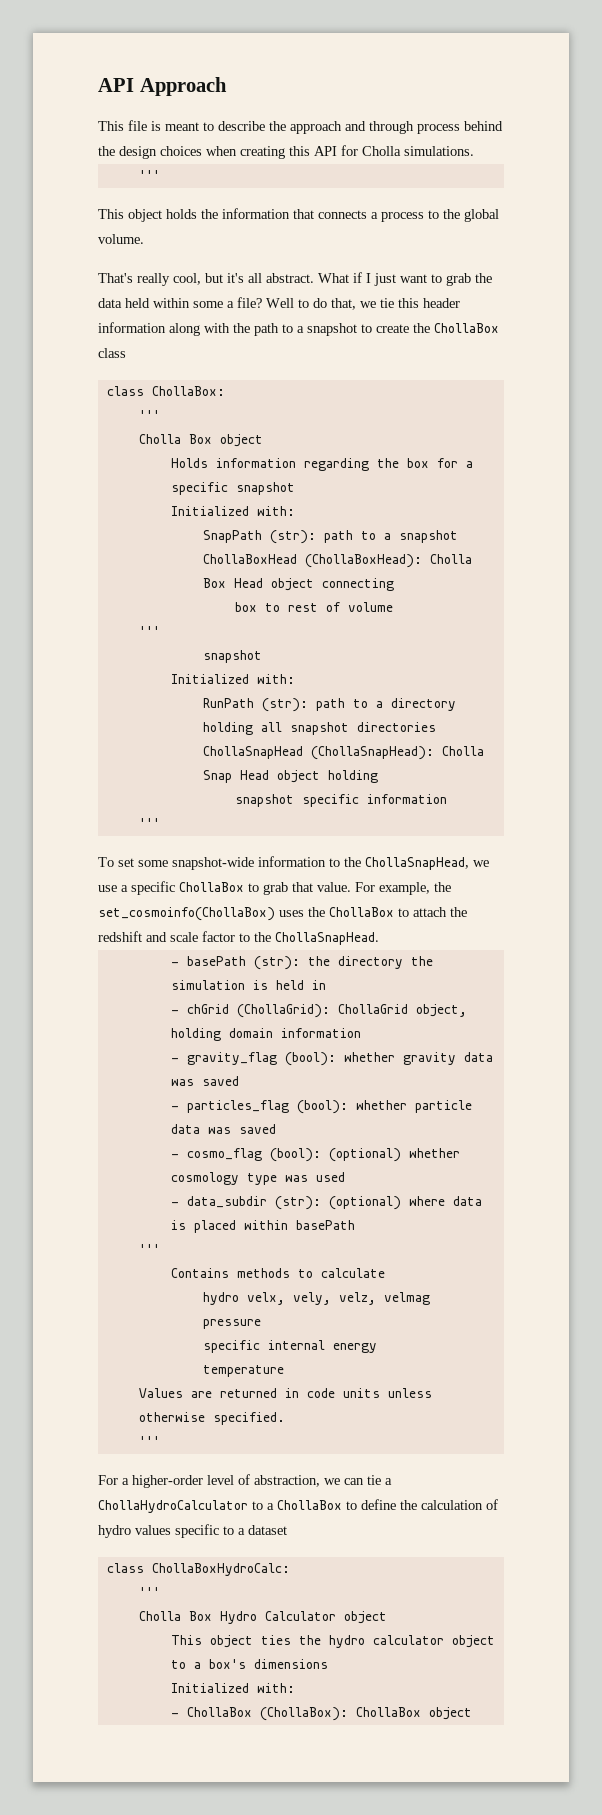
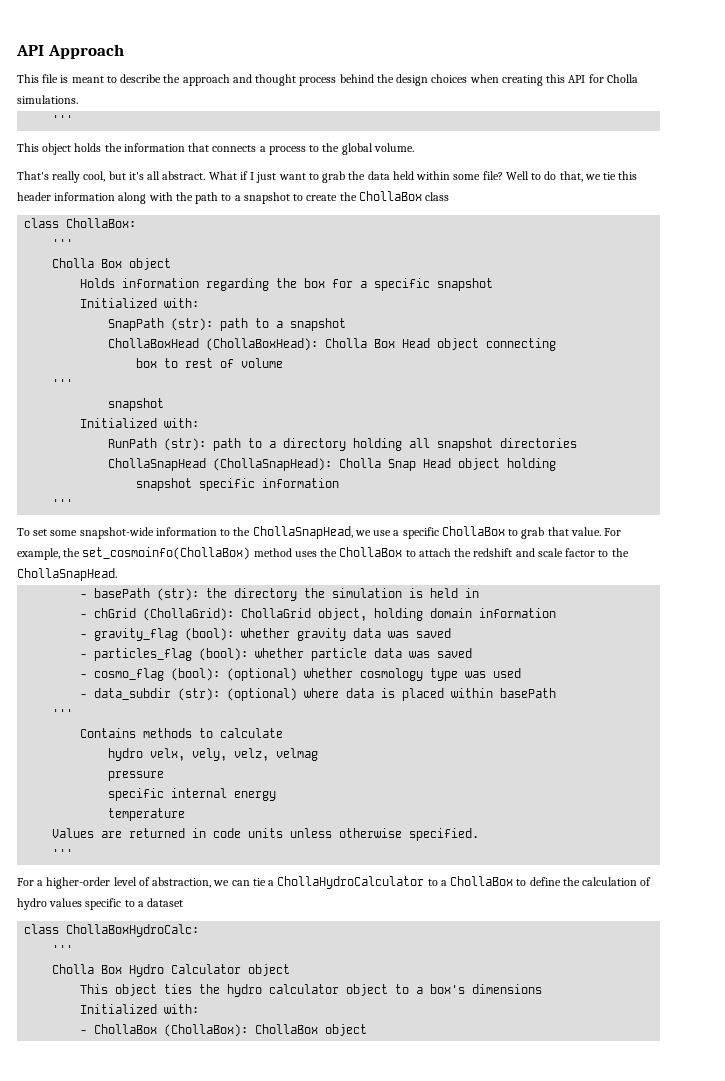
[369,121,414,134] through -> [255,74,297,86] thought
[227,301,234,308] a -> (481, 177) none
(275, 914) none -> [253,548,292,557] method

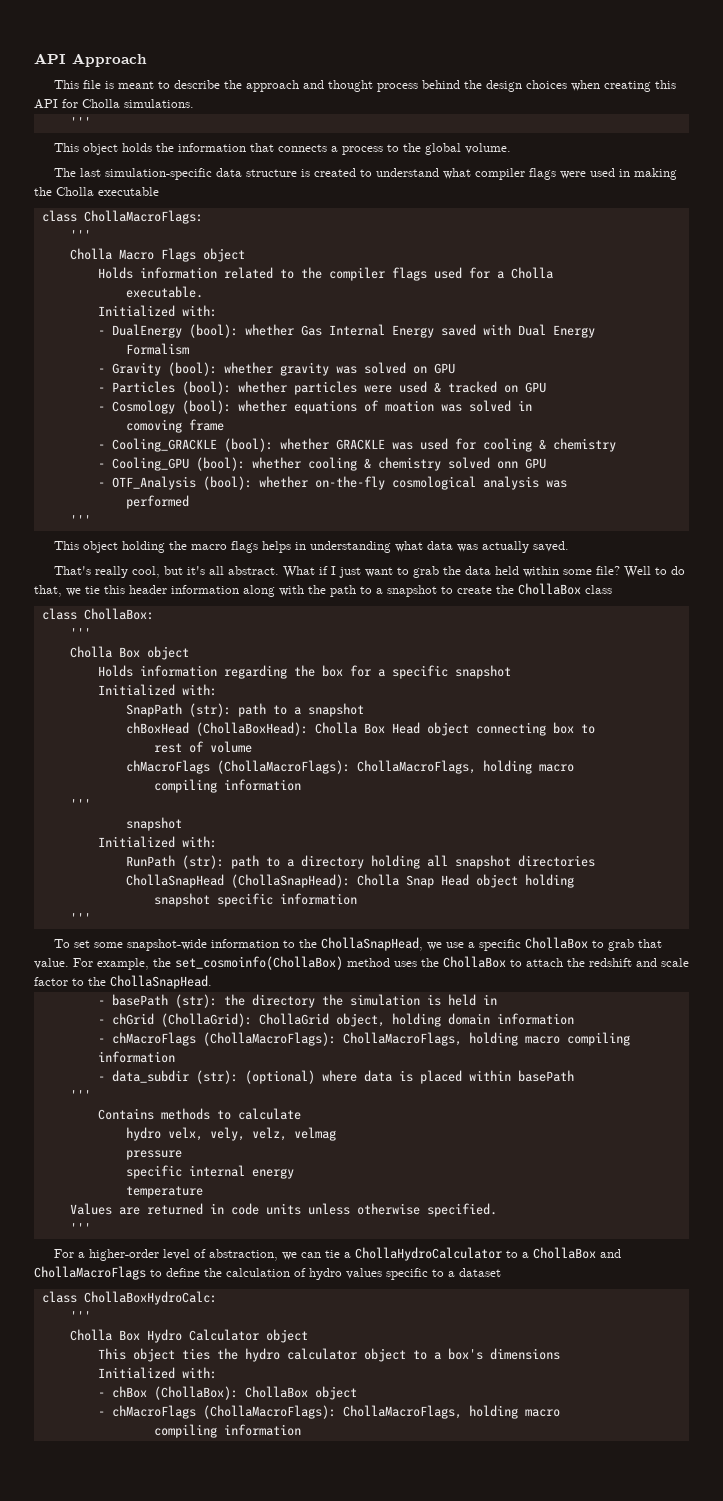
(414, 147) none -> [54,168,678,180] [34,187,159,196] [41,210,203,224] [69,230,91,240] [69,248,245,262] [97,267,553,281] [125,286,203,298] [97,305,217,317] [97,324,595,338] [125,343,189,355] [97,362,455,376] [97,381,546,395] [97,400,532,414] [125,419,224,433] [97,438,616,452] [97,457,546,471] [97,476,567,490] [125,495,189,509] [69,515,91,525] [54,541,570,553] // The last simulation-specific data structure is created to understand what compiler flags were used in making the Cholla executable // class ChollaMacroFlags: // ''' // Cholla Macro Flags object // Holds information related to the compiler flags used for a Cholla // executable. // Initialized with: // - DualEnergy (bool): whether Gas Internal Energy saved with Dual Energy // Formalism // - Gravity (bool): whether gravity was solved on GPU // - Particles (bool): whether particles were used & tracked on GPU // - Cosmology (bool): whether equations of moation was solved in // comoving frame // - Cooling_GRACKLE (bool): whether GRACKLE was used for cooling & chemistry // - Cooling_GPU (bool): whether cooling & chemistry solved onn GPU // - OTF_Analysis (bool): whether on-the-fly cosmological analysis was // performed // ''' // This object holding the macro flags helps in understanding what data was actually saved.
[108,338,200,348] ChollaBoxHead -> [125,722,189,734] chBoxHead
(557, 344) // -> (546, 729) none
(179, 363) none -> (595, 729) //
(284, 363) none -> [125,760,574,774] [153,779,301,793] // chMacroFlags (ChollaMacroFlags): ChollaMacroFlags, holding macro // compiling information
[94,628,452,641] [80,648,473,661] [80,668,522,681] gravity_flag (bool): whether gravity data was saved // - particles_flag (bool): whether particle data was saved // - cosmo_flag (bool): (optional) whether cosmology type was used -> [111,1032,630,1046] [97,1051,175,1063] chMacroFlags (ChollaMacroFlags): ChollaMacroFlags, holding macro compiling information
(514, 881) none -> [600,1249,622,1258] [34,1266,146,1280] and ChollaMacroFlags
[94,1024,158,1034] ChollaBox -> [111,1386,147,1398] chBox
(368, 1030) none -> [97,1405,560,1419] [153,1424,301,1438] // - chMacroFlags (ChollaMacroFlags): ChollaMacroFlags, holding macro // compiling information

